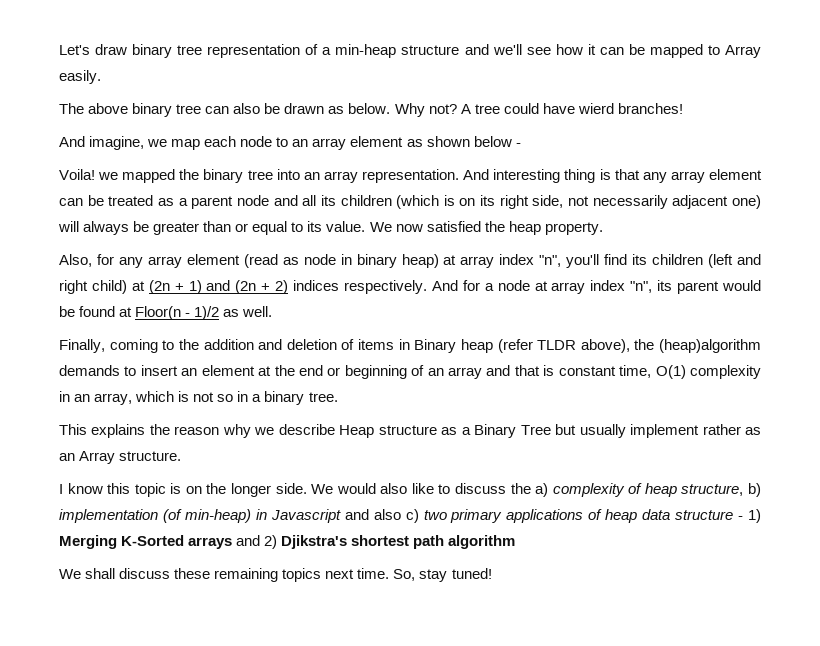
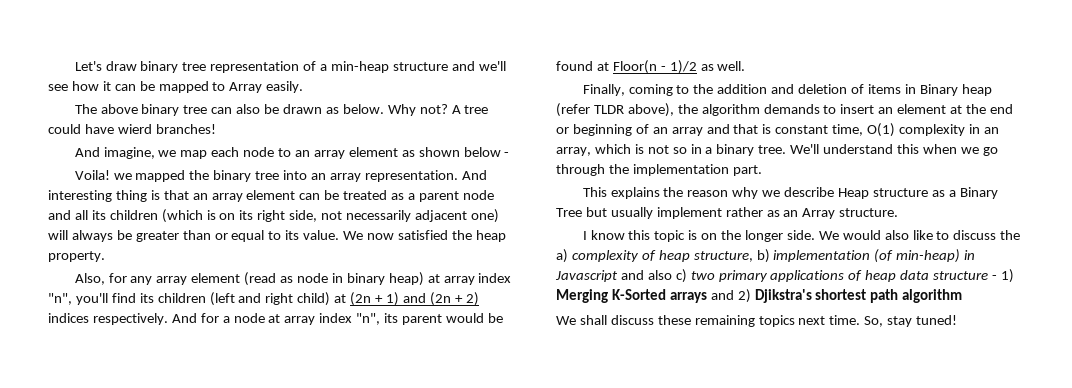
[642,172,667,183] any -> [192,193,208,200] an
[659,339,761,353] (heap)algorithm -> [701,104,760,116] algorithm
(338, 397) none -> [790,144,998,156] [556,164,762,176] We'll understand this when we go through the implementation part.

